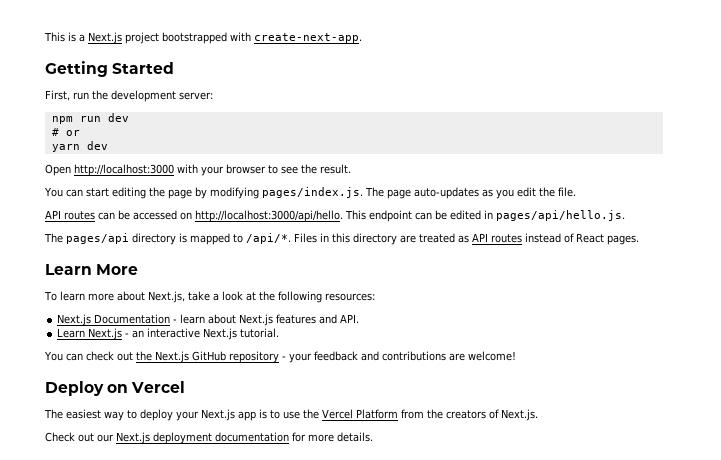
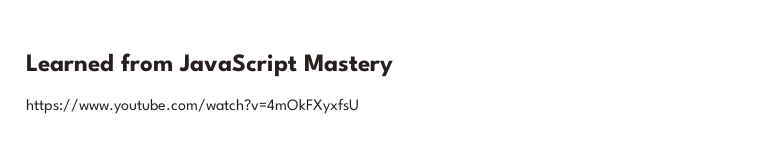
[44,32,362,44] [45,61,175,77] [45,90,213,102] [51,113,129,124] [51,128,80,136] [51,141,108,152] [45,164,351,176] [44,187,576,199] [45,210,625,222] [44,233,639,245] [45,264,139,275] [44,291,375,303] [57,314,360,326] [57,328,280,340] [44,351,516,363] [45,381,186,396] [44,409,538,421] [45,432,373,444] This is a Next.js project bootstrapped with create-next-app. // Getting Started // First, run the development server: // npm run dev // # or // yarn dev // Open http://localhost:3000 with your browser to see the result. // You can start editing the page by modifying pages/index.js. The page auto-updates as you edit the file. // API routes can be accessed on http://localhost:3000/api/hello. This endpoint can be edited in pages/api/hello.js. // The pages/api directory is mapped to /api/*. Files in this directory are treated as API routes instead of React pages. // Learn More // To learn more about Next.js, take a look at the following resources: // Next.js Documentation - learn about Next.js features and API. // Learn Next.js - an interactive Next.js tutorial. // You can check out the Next.js GitHub repository - your feedback and contributions are welcome! // Deploy on Vercel // The easiest way to deploy your Next.js app is to use the Vercel Platform from the creators of Next.js. // Check out our Next.js deployment documentation for more details. -> [26,53,393,77] [26,98,359,114] Learned from JavaScript Mastery // https://www.youtube.com/watch?v=4mOkFXyxfsU

